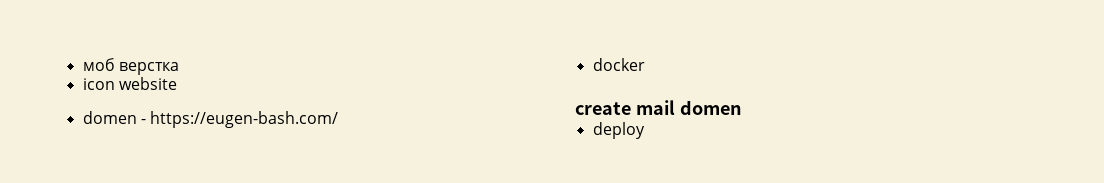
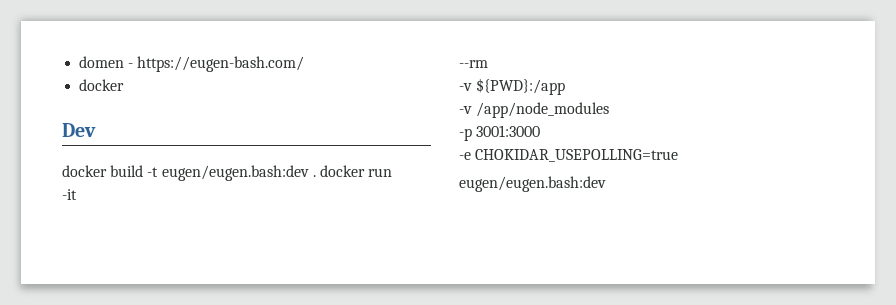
[82,58,179,75] [82,77,177,90] моб верстка // icon website // -> (79, 62) none
[575,100,742,115] [592,122,645,139] create mail domen // deploy -> [62,123,96,137] [62,165,393,181] [62,189,77,200] [459,60,488,68] [459,78,566,95] [459,102,610,118] [459,125,541,141] [459,149,679,162] [459,176,606,192] Dev // docker build -t eugen/eugen.bash:dev . docker run // -it // --rm // -v ${PWD}:/app // -v /app/node_modules // -p 3001:3000 // -e CHOKIDAR_USEPOLLING=true // eugen/eugen.bash:dev

